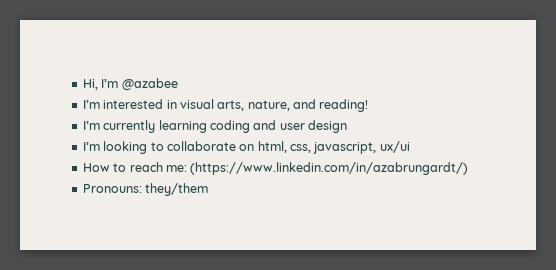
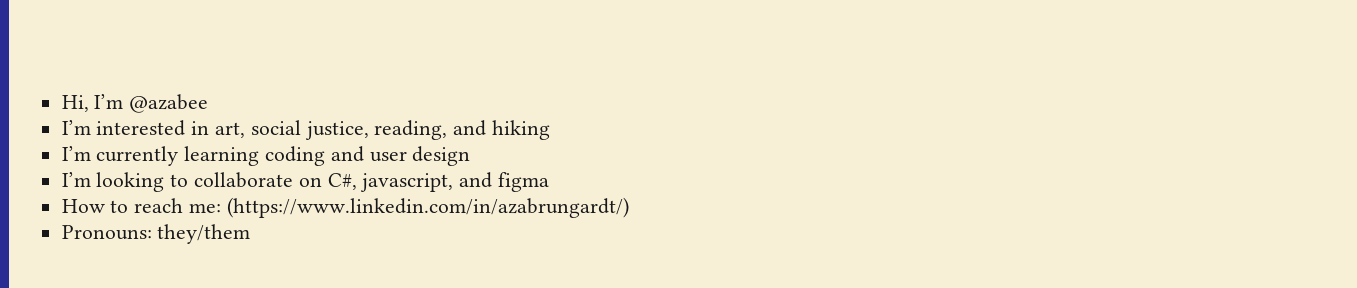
[179,99,369,112] visual arts, nature, and reading! -> [215,120,551,140] art, social justice, reading, and hiking
[257,141,410,154] html, css, javascript, ux/ui -> [327,172,550,192] C#, javascript, and figma

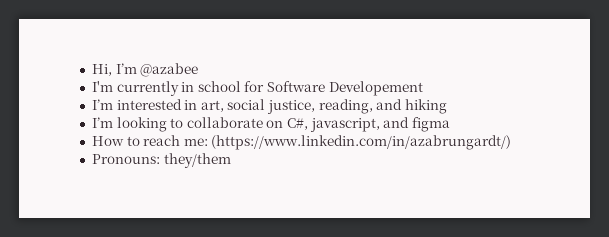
(209, 103) none -> [91,81,423,96] // I'm currently in school for Software Developement
[61,146,471,166] // I’m currently learning coding and user design -> (448, 106) none

